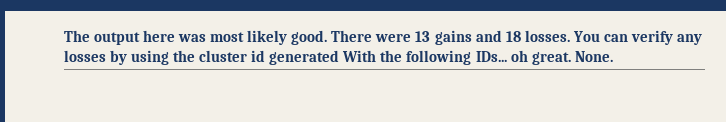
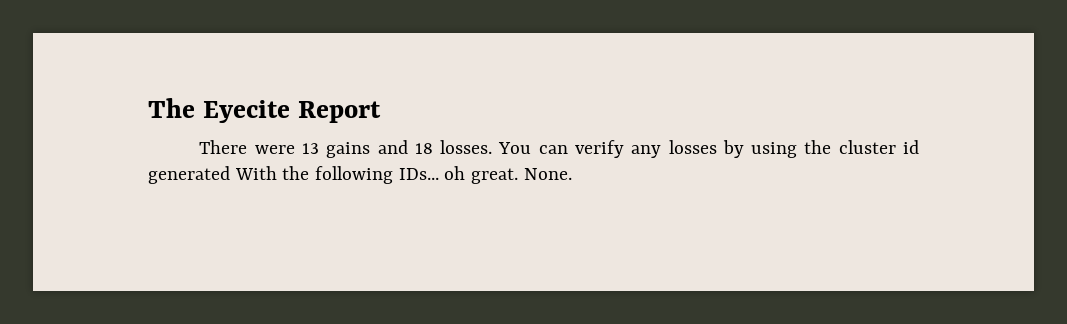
[94,30,328,45] output here was most likely good. -> [202,100,381,123] Eyecite Report //

